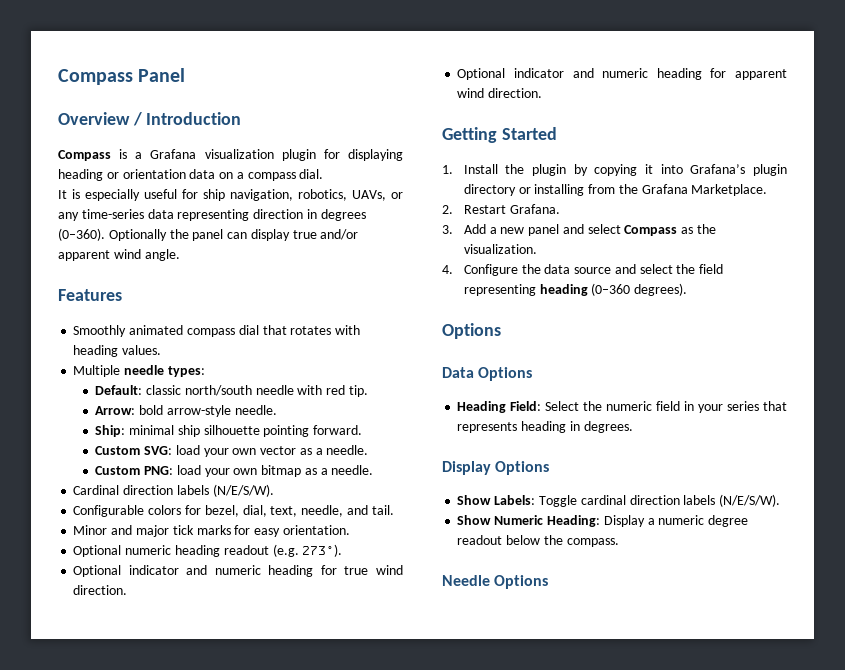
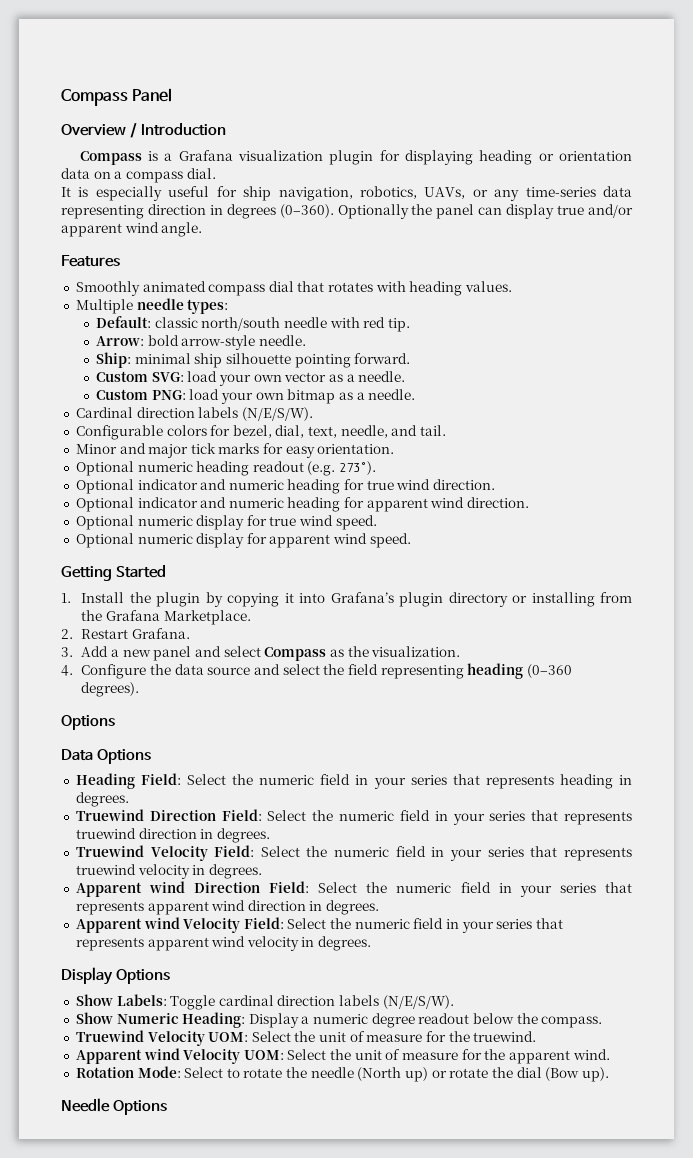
(543, 93) none -> [75,515,377,530] [75,533,411,548] // Optional numeric display for true wind speed. // Optional numeric display for apparent wind speed.
(633, 427) none -> [75,809,632,825] [75,828,270,843] [75,845,632,861] [75,864,262,879] [75,881,633,897] [75,900,380,915] [75,917,563,933] [75,936,372,951] // Truewind Direction Field: Select the numeric field in your series that represents truewind direction in degrees. // Truewind Velocity Field: Select the numeric field in your series that represents truewind velocity in degrees. // Apparent wind Direction Field: Select the numeric field in your series that represents apparent wind direction in degrees. // Apparent wind Velocity Field: Select the numeric field in your series that represents apparent wind velocity in degrees.
(619, 542) none -> [75,1030,537,1046] [75,1048,610,1064] [75,1066,609,1082] // Truewind Velocity UOM: Select the unit of measure for the truewind. // Apparent wind Velocity UOM: Select the unit of measure for the apparent wind. // Rotation Mode: Select to rotate the needle (North up) or rotate the dial (Bow up).

